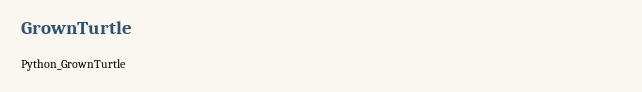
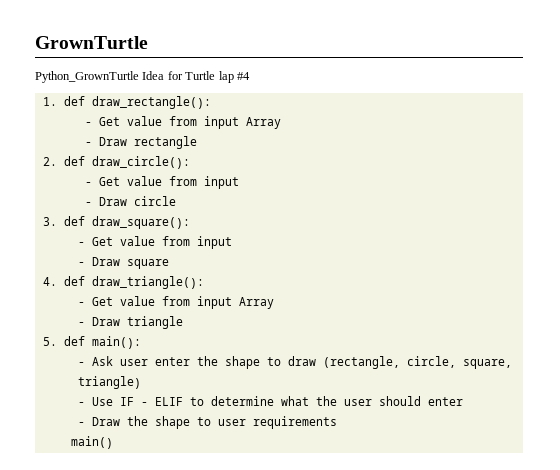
(126, 65) none -> [142,71,250,83] [42,96,211,109] [84,116,281,129] [84,136,197,149] [42,156,190,169] [84,176,239,189] [84,196,176,206] [42,216,190,229] [77,236,232,249] [77,257,169,269] [42,276,204,289] [77,296,274,309] [77,316,183,329] [42,336,141,349] [77,356,512,369] [77,376,141,389] [77,396,463,406] [77,416,337,429] [70,436,113,449] Idea for Turtle lap #4 // 1. def draw_rectangle(): // - Get value from input Array // - Draw rectangle // 2. def draw_circle(): // - Get value from input // - Draw circle // 3. def draw_square(): // - Get value from input // - Draw square // 4. def draw_triangle(): // - Get value from input Array // - Draw triangle // 5. def main(): // - Ask user enter the shape to draw (rectangle, circle, square, triangle) // - Use IF - ELIF to determine what the user should enter // - Draw the shape to user requirements // main()

